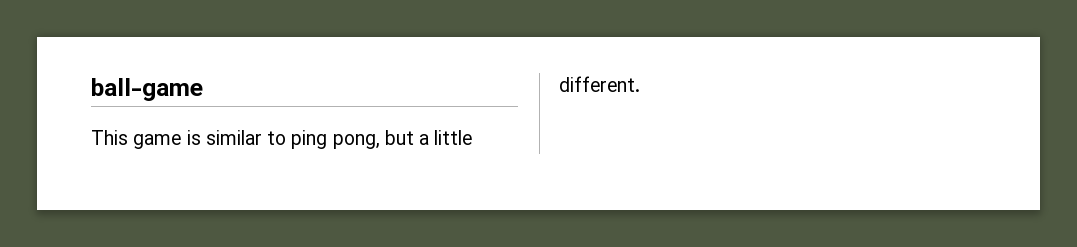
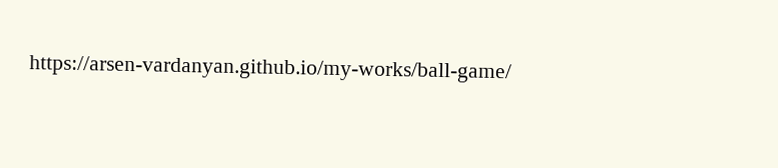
[91,78,203,101] [91,130,473,149] [559,76,640,92] ball-game // This game is similar to ping pong, but a little different. -> [29,55,512,84] https://arsen-vardanyan.github.io/my-works/ball-game/

